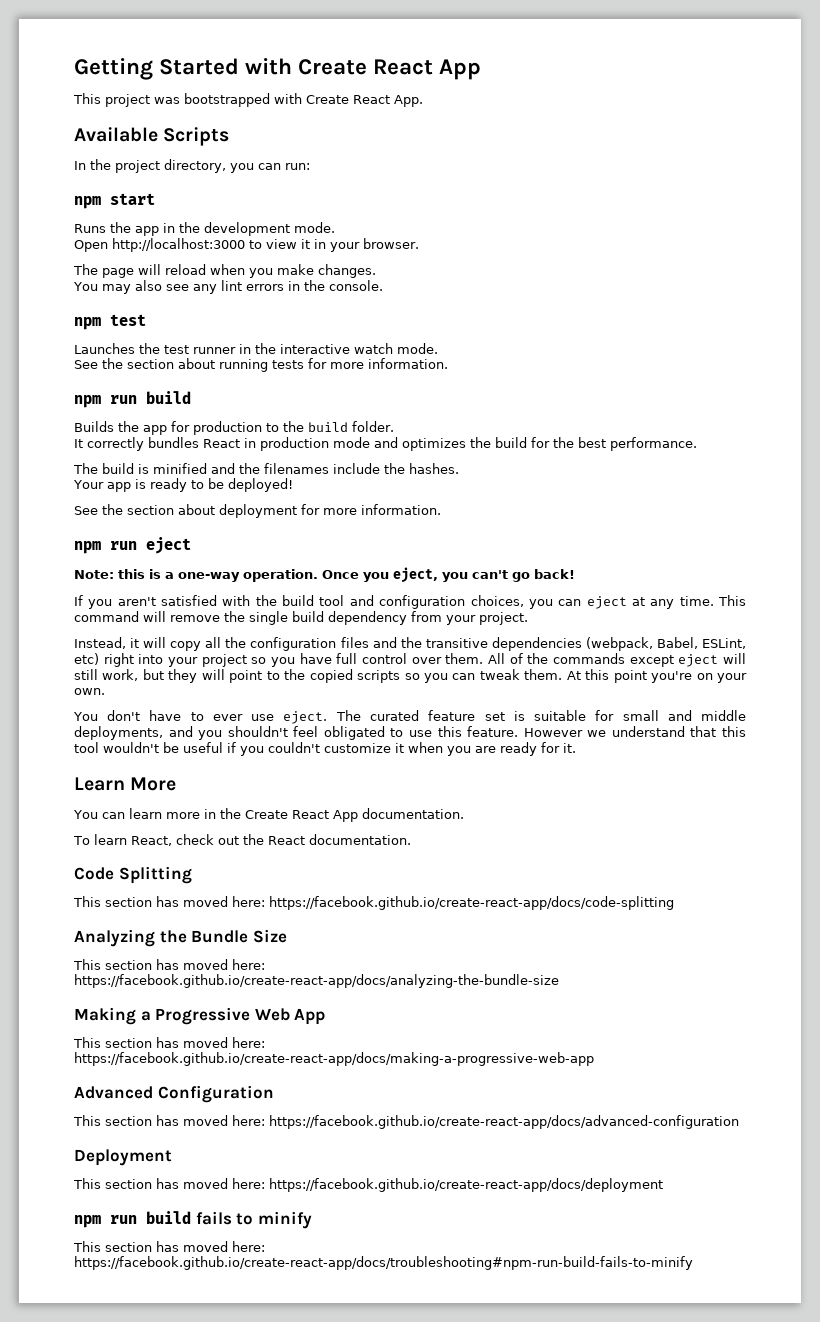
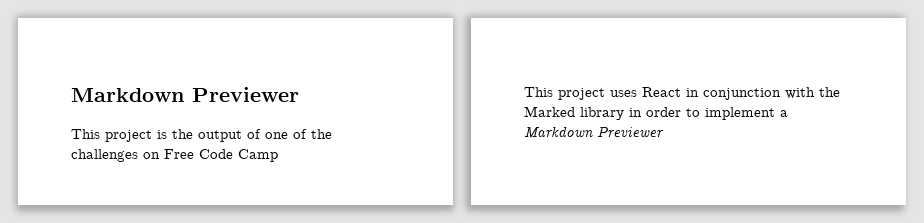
[74,58,482,80] [73,93,423,107] [74,127,230,146] [74,159,310,173] [74,193,155,209] [74,222,335,236] [74,238,419,252] [73,264,376,278] [73,280,383,294] [74,314,146,330] [74,343,438,354] [74,358,448,372] [74,391,191,408] [74,421,394,435] [74,437,697,451] [73,463,459,474] [73,478,293,492] [74,504,441,518] [74,537,191,554] [74,567,575,583] [74,595,747,609] [74,611,528,625] [74,637,746,651] [74,653,746,667] [74,669,747,683] [74,688,105,695] [73,710,746,724] [74,726,746,740] [74,742,576,756] [74,777,177,791] [73,808,464,822] [73,834,411,846] [74,866,192,884] [73,896,674,910] [74,929,287,947] [73,959,265,970] [74,974,559,988] [74,1007,326,1025] [73,1037,265,1048] [74,1052,594,1066] [74,1085,274,1103] [73,1115,739,1129] [74,1149,172,1166] [73,1178,663,1192] [74,1211,312,1229] [73,1241,265,1252] [74,1256,693,1270] Getting Started with Create React App // This project was bootstrapped with Create React App. // Available Scripts // In the project directory, you can run: // npm start // Runs the app in the development mode. // Open http://localhost:3000 to view it in your browser. // The page will reload when you make changes. // You may also see any lint errors in the console. // npm test // Launches the test runner in the interactive watch mode. // See the section about running tests for more information. // npm run build // Builds the app for production to the build folder. // It correctly bundles React in production mode and optimizes the build for the best performance. // The build is minified and the filenames include the hashes. // Your app is ready to be deployed! // See the section about deployment for more information. // npm run eject // Note: this is a one-way operation. Once you eject, you can't go back! // If you aren't satisfied with the build tool and configuration choices, you can eject at any time. This command will remove the single build dependency from your project. // Instead, it will copy all the configuration files and the transitive dependencies (webpack, Babel, ESLint, etc) right into your project so you have full control over them. All of the commands except eject will still work, but they will point to the copied scripts so you can tweak them. At this point you're on your own. // You don't have to ever use eject. The curated feature set is suitable for small and middle deployments, and you shouldn't feel obligated to use this feature. However we understand that this tool wouldn't be useful if you couldn't customize it when you are ready for it. // Learn More // You can learn more in the Create React App documentation. // To learn React, check out the React documentation. // Code Splitting // This section has moved here: https://facebook.github.io/create-react-app/docs/code-splitting // Analyzing the Bundle Size // This section has moved here: https://facebook.github.io/create-react-app/docs/analyzing-the-bundle-size // Making a Progressive Web App // This section has moved here: https://facebook.github.io/create-react-app/docs/making-a-progressive-web-app // Advanced Configuration // This section has moved here: https://facebook.github.io/create-react-app/docs/advanced-configuration // Deployment // This section has moved here: https://facebook.github.io/create-react-app/docs/deployment // npm run build fails to minify // This section has moved here: https://facebook.github.io/create-react-app/docs/troubleshooting#npm-run-build-fails-to-minify -> [71,87,299,102] [71,129,332,142] [71,149,278,162] [524,87,840,100] [524,106,788,120] [524,126,664,138] Markdown Previewer // This project is the output of one of the challenges on Free Code Camp // This project uses React in conjunction with the Marked library in order to implement a Markdown Previewer

